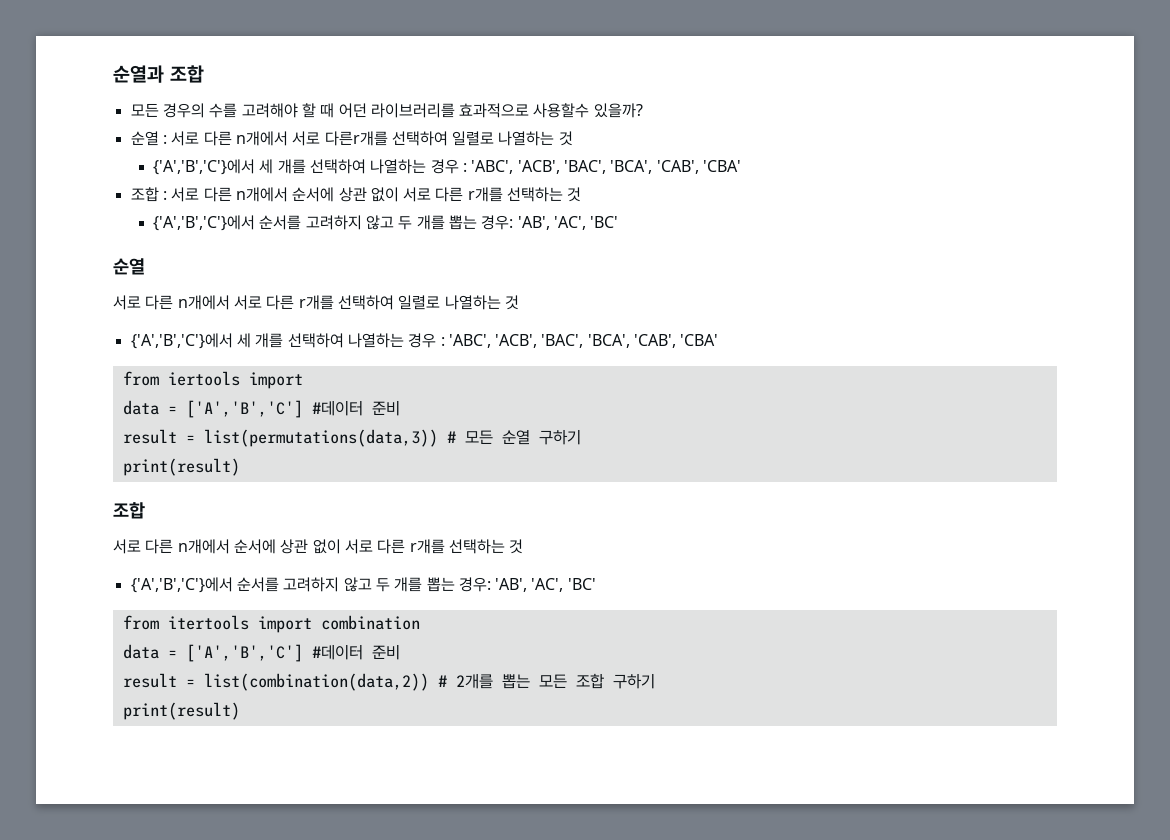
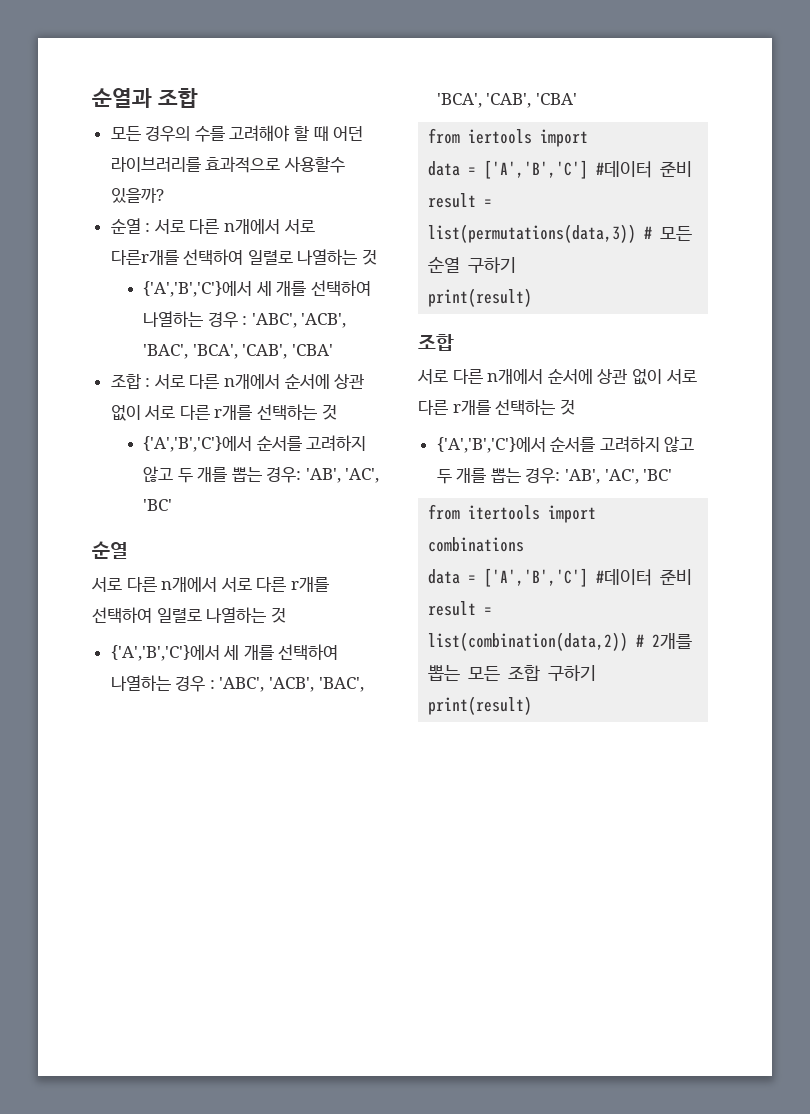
[320,615,420,630] combination -> [428,537,525,552] combinations

